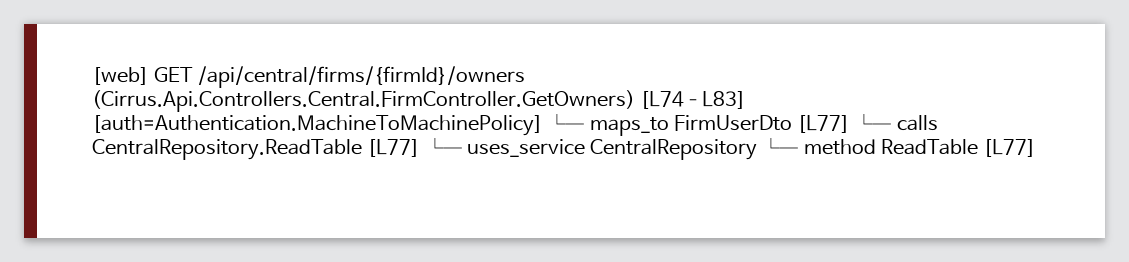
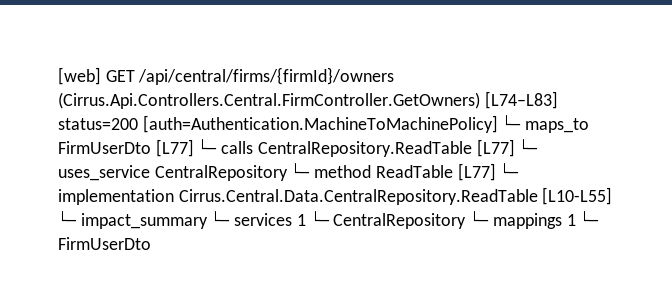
(747, 100) none -> [58,118,138,130] status=200
(1037, 148) none -> [500,163,520,178] [58,187,613,205] [58,211,600,229] [58,237,151,250] └─ implementation Cirrus.Central.Data.CentralRepository.ReadTable [L10-L55] └─ impact_summary └─ services 1 └─ CentralRepository └─ mappings 1 └─ FirmUserDto

